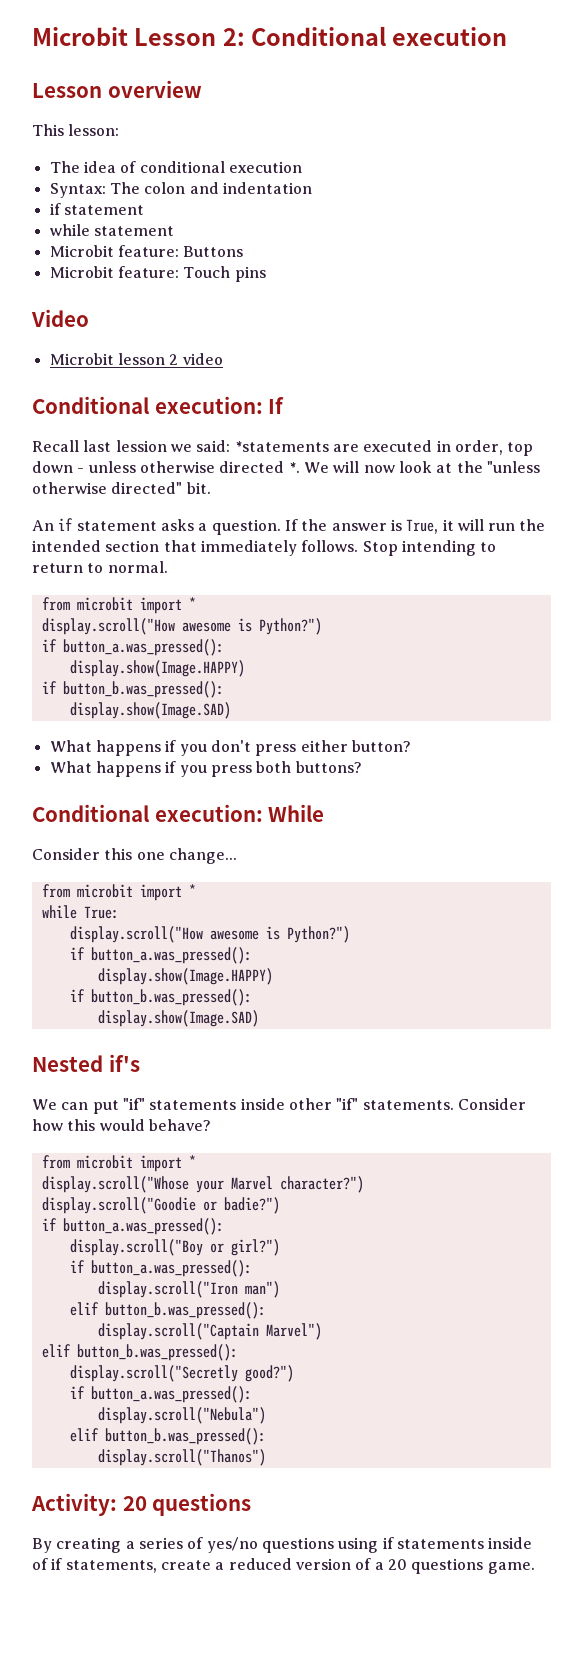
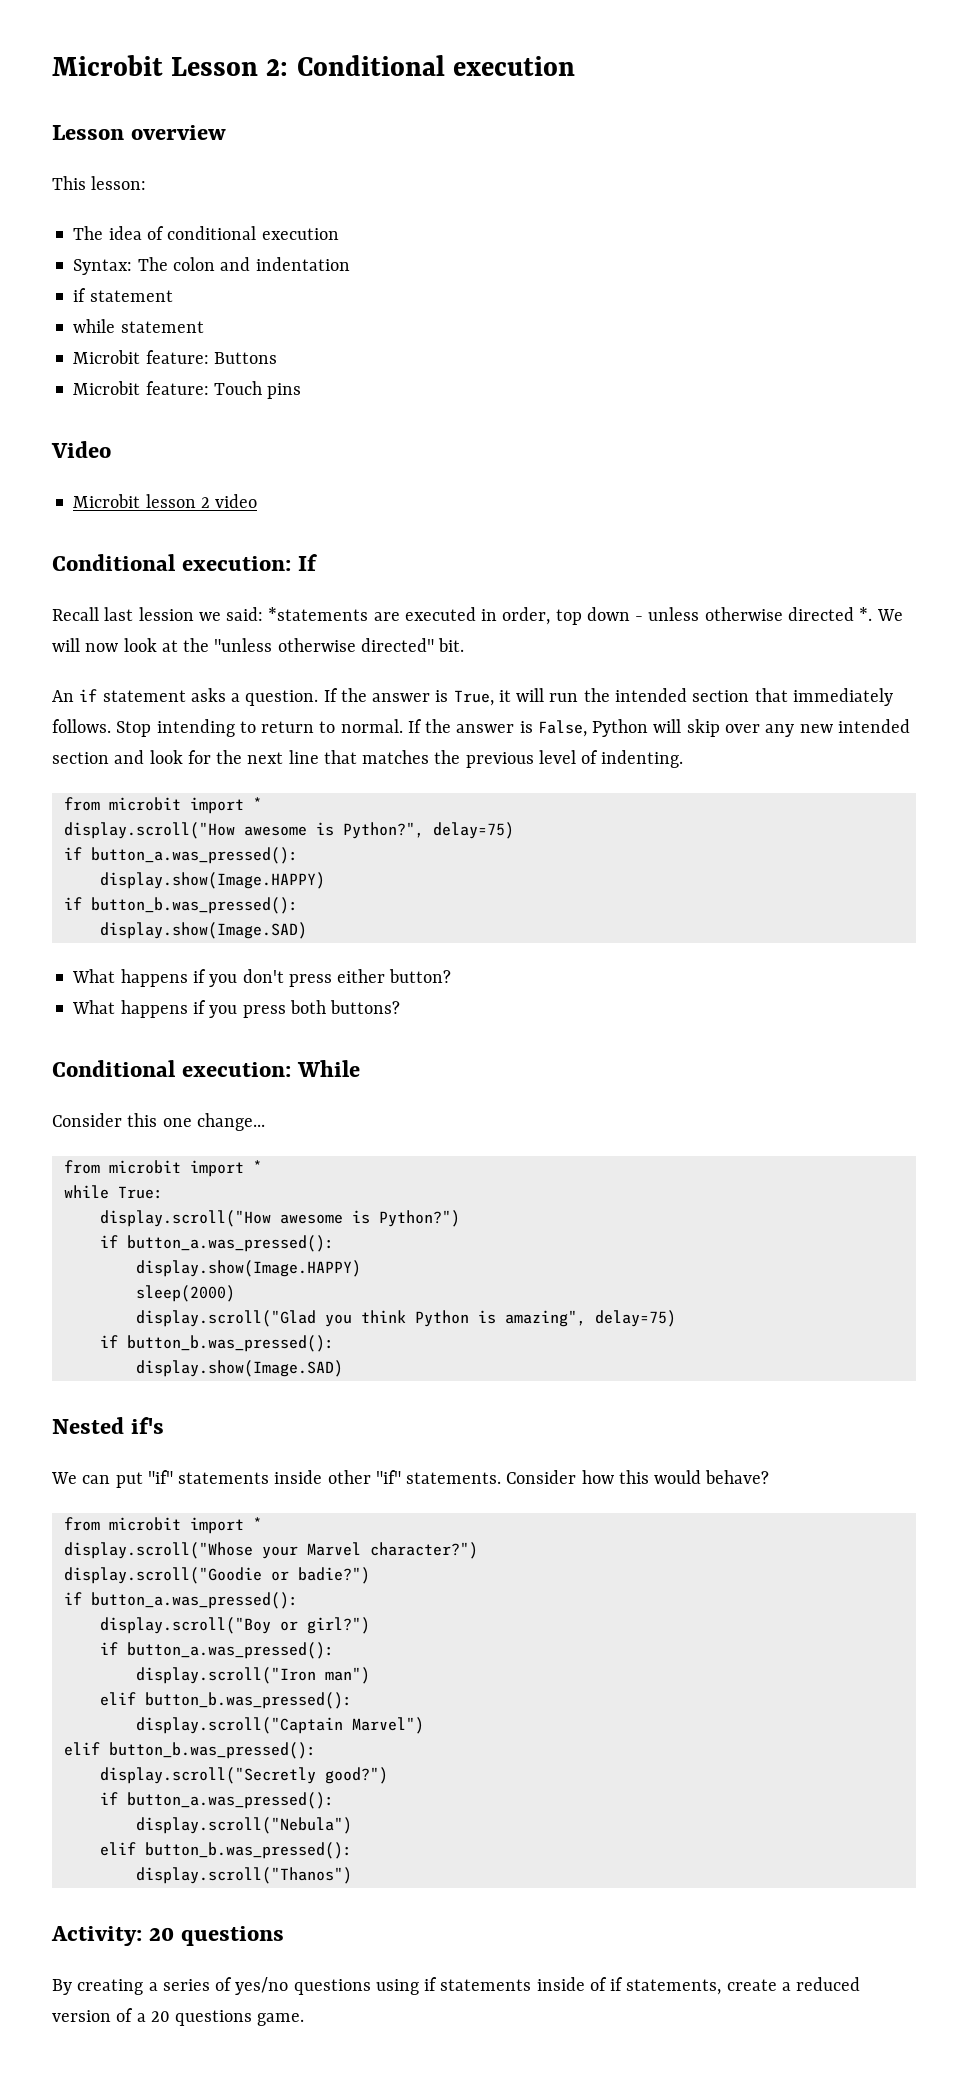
(168, 567) none -> [407,719,910,737] [52,750,684,768] If the answer is False, Python will skip over any new intended section and look for the next line that matches the previous level of indenting.
[258,618,322,635] Python?") -> [342,822,514,839] Python?", delay=75)
(273, 976) none -> [135,1285,235,1302] [135,1310,676,1327] // sleep(2000) // display.scroll("Glad you think Python is amazing", delay=75)

